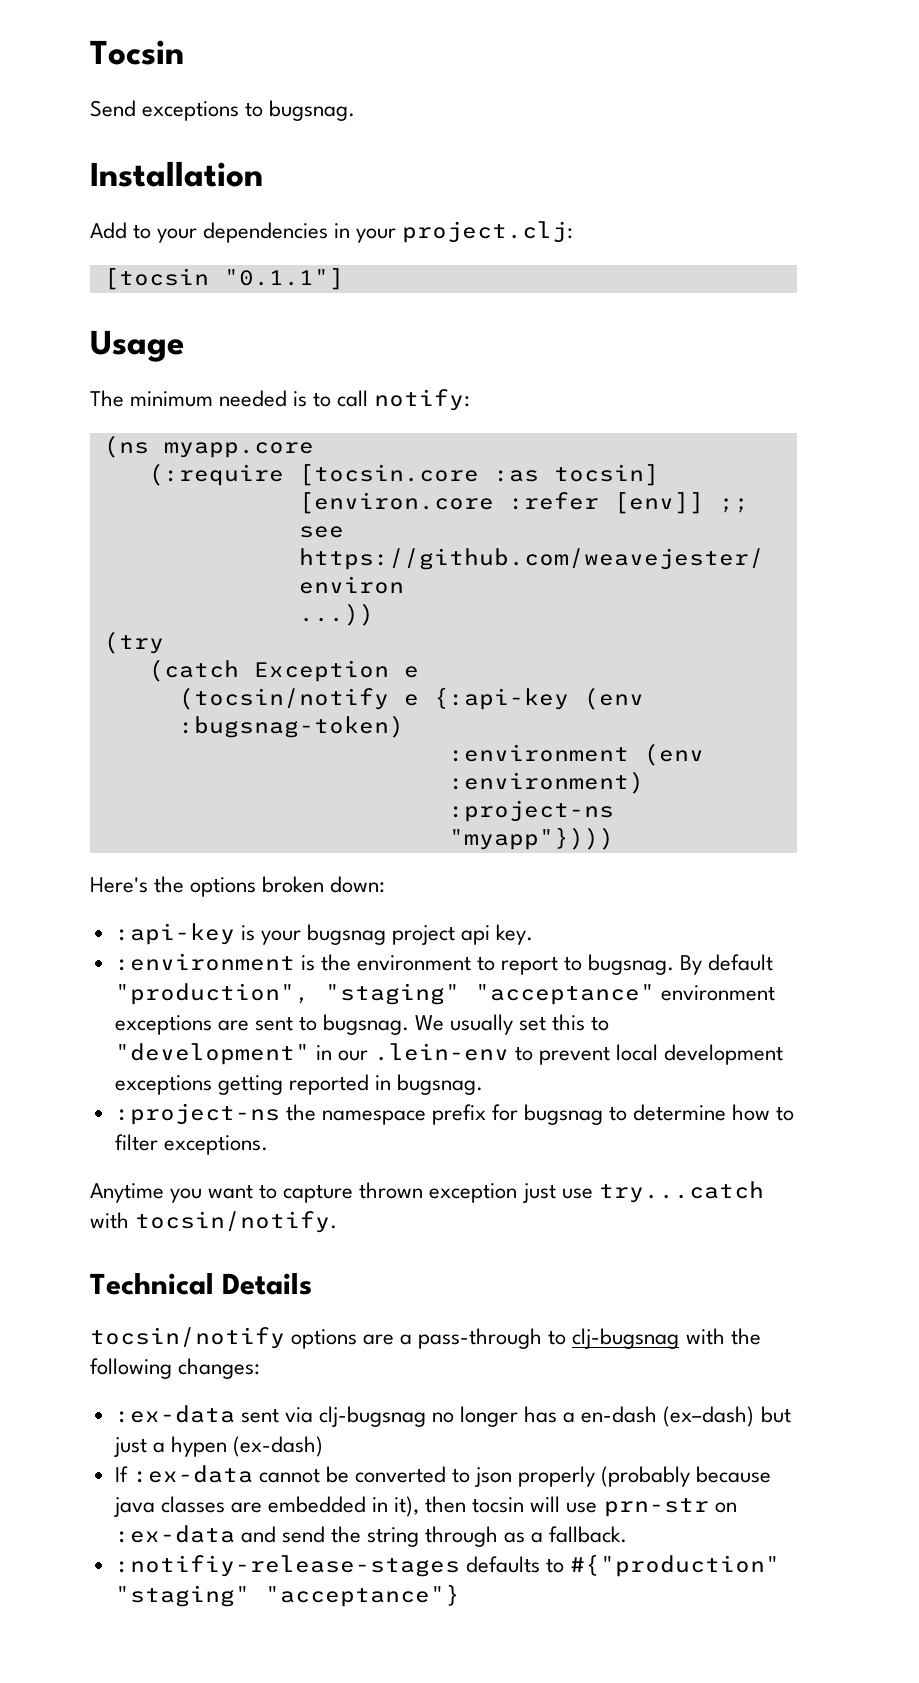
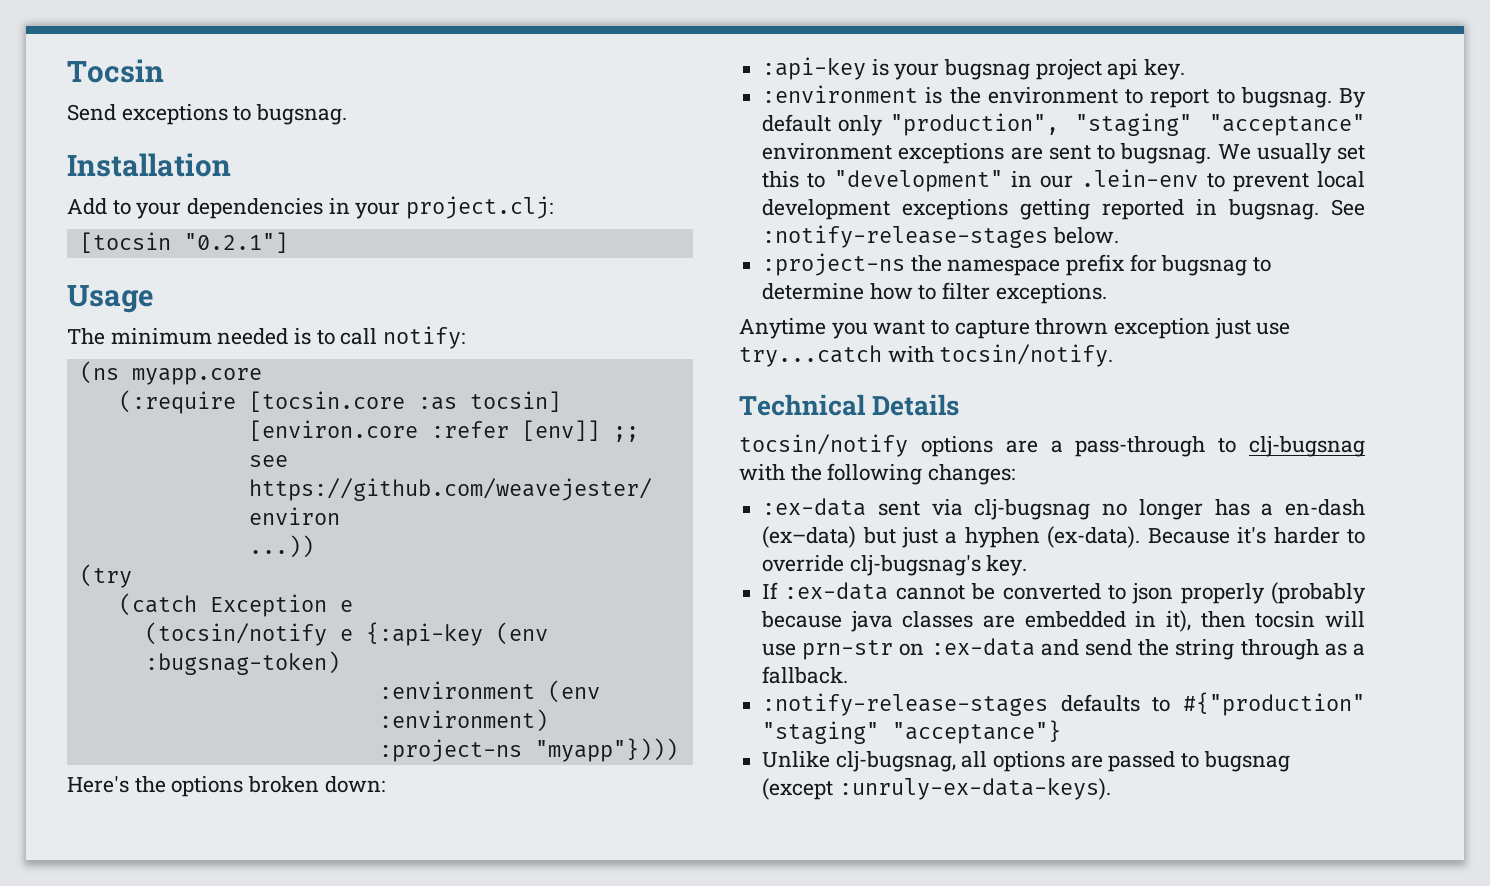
[223,268,344,290] "0.1.1"] -> [183,232,288,253] "0.2.1"]
(774, 962) none -> [838,115,884,136] only
(484, 1084) none -> [1331,199,1365,216] [762,225,1119,248] See :notify-release-stages below.
[663,1406,755,1427] (ex–dash) -> [762,526,857,548] (ex–data)
[170,1436,323,1457] hypen (ex-dash) -> [964,526,1365,548] [762,555,1028,576] hyphen (ex-data). Because it's harder to override clj-bugsnag's key.
[114,1555,460,1577] :notifiy-release-stages -> [762,693,1049,716] :notify-release-stages
(460, 1595) none -> [762,751,1290,772] [762,778,1111,800] // Unlike clj-bugsnag, all options are passed to bugsnag (except :unruly-ex-data-keys).

